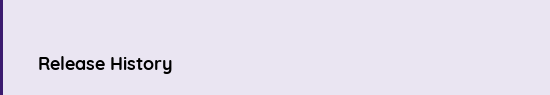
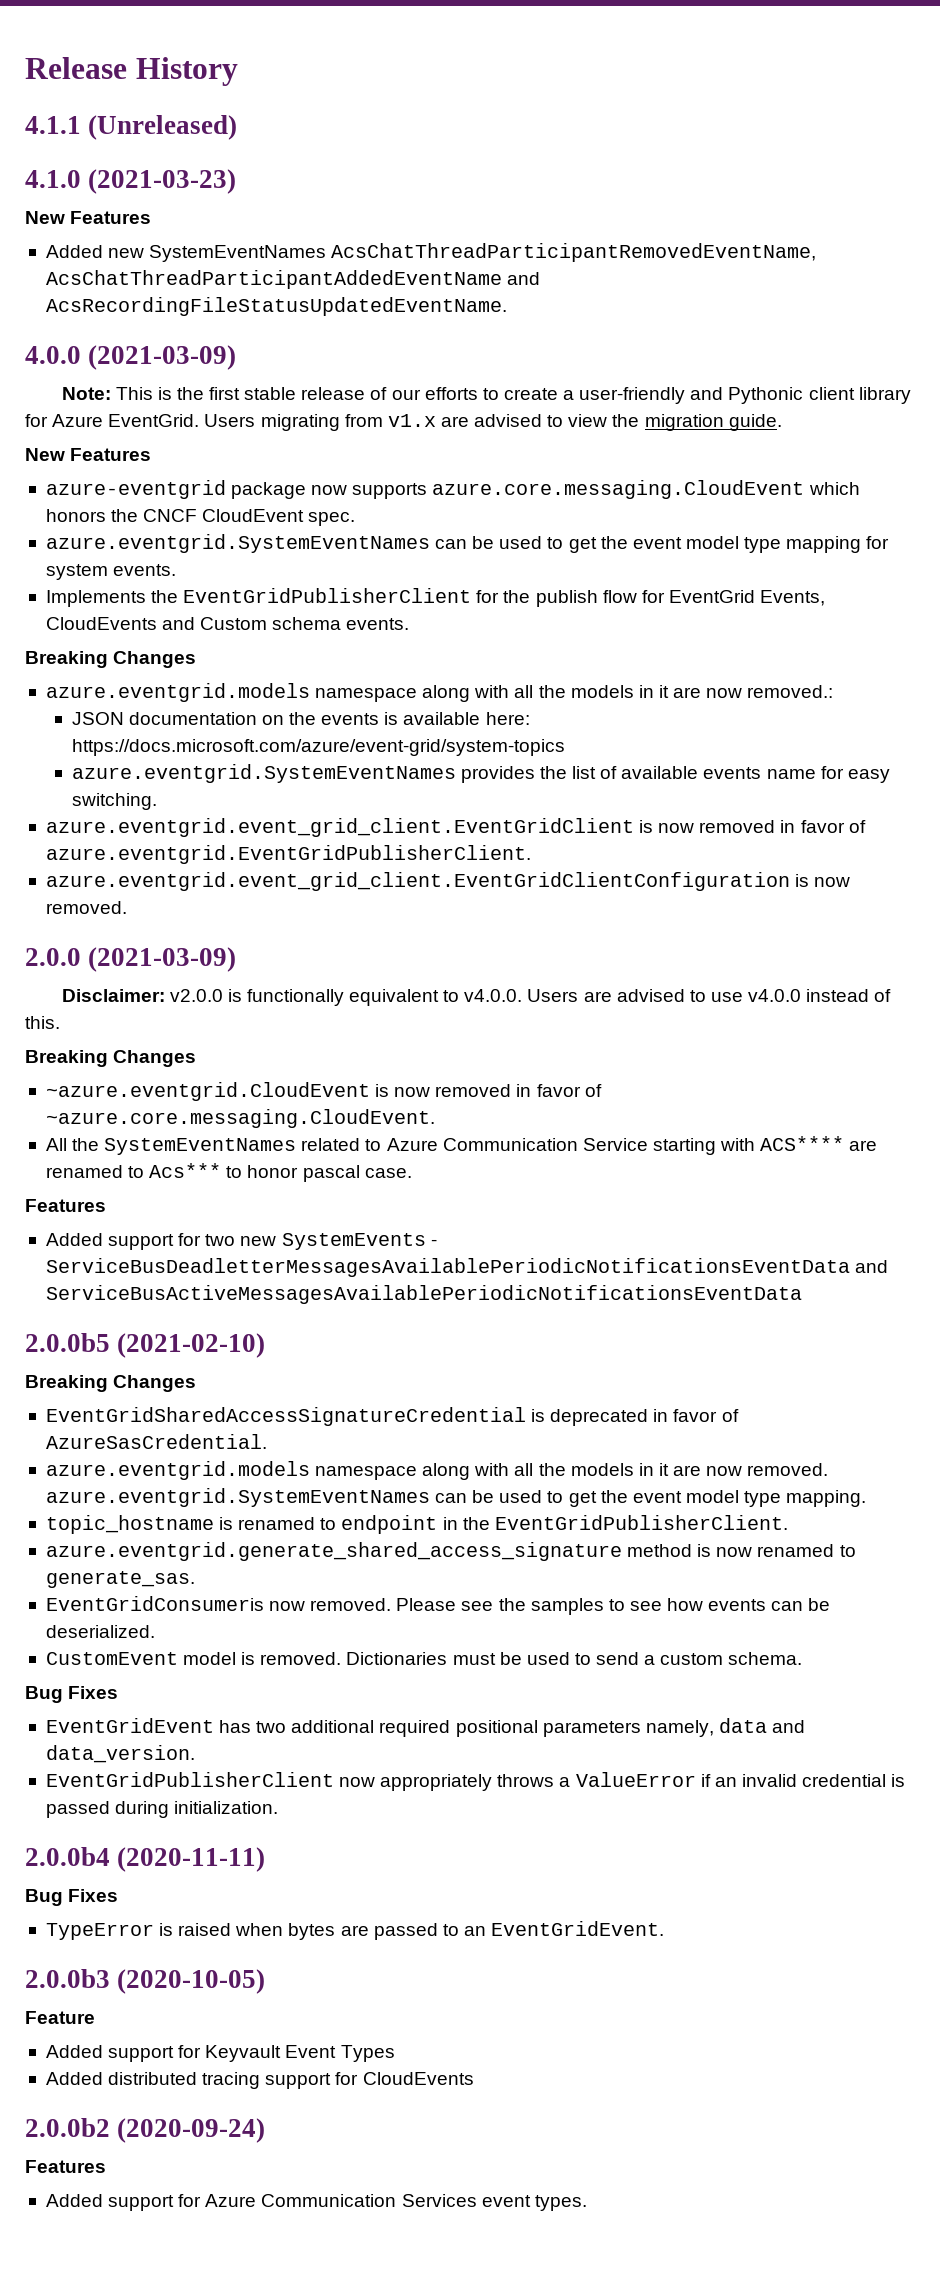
(173, 65) none -> [25,115,238,140] [25,169,237,194] [25,211,152,224] [45,243,817,262] [45,270,541,289] [45,297,507,316] [25,345,237,370] [61,387,911,404] [25,414,782,431] [25,448,152,461] [45,480,860,499] [45,509,356,526] [45,534,890,553] [45,564,177,580] [45,588,826,607] [45,617,410,630] [25,651,197,668] [45,683,834,702] [71,712,530,725] [71,739,565,756] [71,764,890,783] [71,793,157,810] [45,818,866,837] [45,845,531,864] [45,872,851,891] [45,901,127,914] [25,947,237,972] [61,989,892,1006] [25,1016,60,1029] [25,1050,197,1067] [45,1082,602,1101] [45,1109,435,1128] [45,1136,878,1155] [45,1163,412,1182] [25,1199,106,1212] [45,1233,437,1250] [45,1258,889,1277] [45,1285,802,1304] [25,1333,266,1358] [25,1375,197,1392] [45,1407,739,1426] [45,1434,267,1449] [45,1461,829,1480] [45,1488,867,1507] [45,1515,788,1534] [45,1542,856,1561] [45,1571,195,1588] [45,1596,831,1615] [45,1625,155,1638] [45,1652,803,1665] [25,1686,119,1703] [45,1718,806,1737] [45,1745,195,1763] [45,1772,906,1791] [45,1801,279,1818] [25,1847,266,1872] [25,1889,119,1906] [45,1921,665,1940] [25,1969,266,1994] [25,2011,95,2024] [45,2045,395,2062] [45,2072,474,2089] [25,2118,266,2143] [25,2160,106,2173] [45,2194,587,2211] // 4.1.1 (Unreleased) // 4.1.0 (2021-03-23) // New Features // Added new SystemEventNames AcsChatThreadParticipantRemovedEventName, AcsChatThreadParticipantAddedEventName and AcsRecordingFileStatusUpdatedEventName. // 4.0.0 (2021-03-09) // Note: This is the first stable release of our efforts to create a user-friendly and Pythonic client library for Azure EventGrid. Users migrating from v1.x are advised to view the migration guide. // New Features // azure-eventgrid package now supports azure.core.messaging.CloudEvent which honors the CNCF CloudEvent spec. // azure.eventgrid.SystemEventNames can be used to get the event model type mapping for system events. // Implements the EventGridPublisherClient for the publish flow for EventGrid Events, CloudEvents and Custom schema events. // Breaking Changes // azure.eventgrid.models namespace along with all the models in it are now removed.: // JSON documentation on the events is available here: https://docs.microsoft.com/azure/event-grid/system-topics // azure.eventgrid.SystemEventNames provides the list of available events name for easy switching. // azure.eventgrid.event_grid_client.EventGridClient is now removed in favor of azure.eventgrid.EventGridPublisherClient. // azure.eventgrid.event_grid_client.EventGridClientConfiguration is now removed. // 2.0.0 (2021-03-09) // Disclaimer: v2.0.0 is functionally equivalent to v4.0.0. Users are advised to use v4.0.0 instead of this. // Breaking Changes // ~azure.eventgrid.CloudEvent is now removed in favor of ~azure.core.messaging.CloudEvent. // All the SystemEventNames related to Azure Communication Service starting with ACS**** are renamed to Acs*** to honor pascal case. // Features // Added support for two new SystemEvents - ServiceBusDeadletterMessagesAvailablePeriodicNotificationsEventData and ServiceBusActiveMessagesAvailablePeriodicNotificationsEventData // 2.0.0b5 (2021-02-10) // Breaking Changes // EventGridSharedAccessSignatureCredential is deprecated in favor of AzureSasCredential. // azure.eventgrid.models namespace along with all the models in it are now removed. azure.eventgrid.SystemEventNames can be used to get the event model type mapping. // topic_hostname is renamed to endpoint in the EventGridPublisherClient. // azure.eventgrid.generate_shared_access_signature method is now renamed to generate_sas. // EventGridConsumeris now removed. Please see the samples to see how events can be deserialized. // CustomEvent model is removed. Dictionaries must be used to send a custom schema. // Bug Fixes // EventGridEvent has two additional required positional parameters namely, data and data_version. // EventGridPublisherClient now appropriately throws a ValueError if an invalid credential is passed during initialization. // 2.0.0b4 (2020-11-11) // Bug Fixes // TypeError is raised when bytes are passed to an EventGridEvent. // 2.0.0b3 (2020-10-05) // Feature // Added support for Keyvault Event Types // Added distributed tracing support for CloudEvents // 2.0.0b2 (2020-09-24) // Features // Added support for Azure Communication Services event types.

